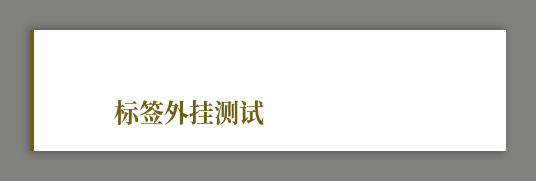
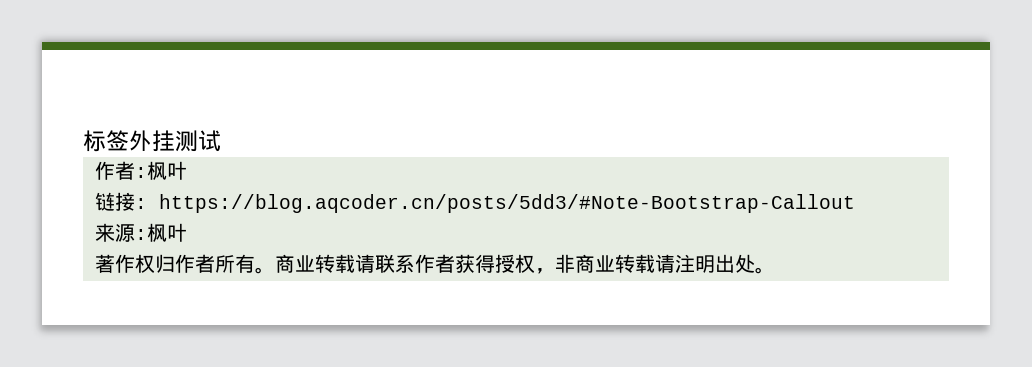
(264, 113) none -> [95,161,187,180] [95,192,855,213] [95,223,187,242] [95,254,775,274] // 作者:枫叶 // 链接: https://blog.aqcoder.cn/posts/5dd3/#Note-Bootstrap-Callout // 来源:枫叶 // 著作权归作者所有。商业转载请联系作者获得授权，非商业转载请注明出处。

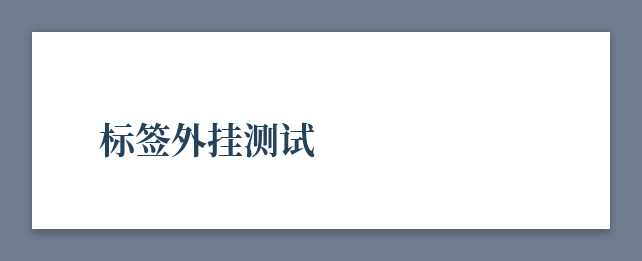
[95,161,187,180] [95,192,855,213] [95,223,187,242] [95,254,775,274] // 作者:枫叶 // 链接: https://blog.aqcoder.cn/posts/5dd3/#Note-Bootstrap-Callout // 来源:枫叶 // 著作权归作者所有。商业转载请联系作者获得授权，非商业转载请注明出处。 -> (315, 140) none

